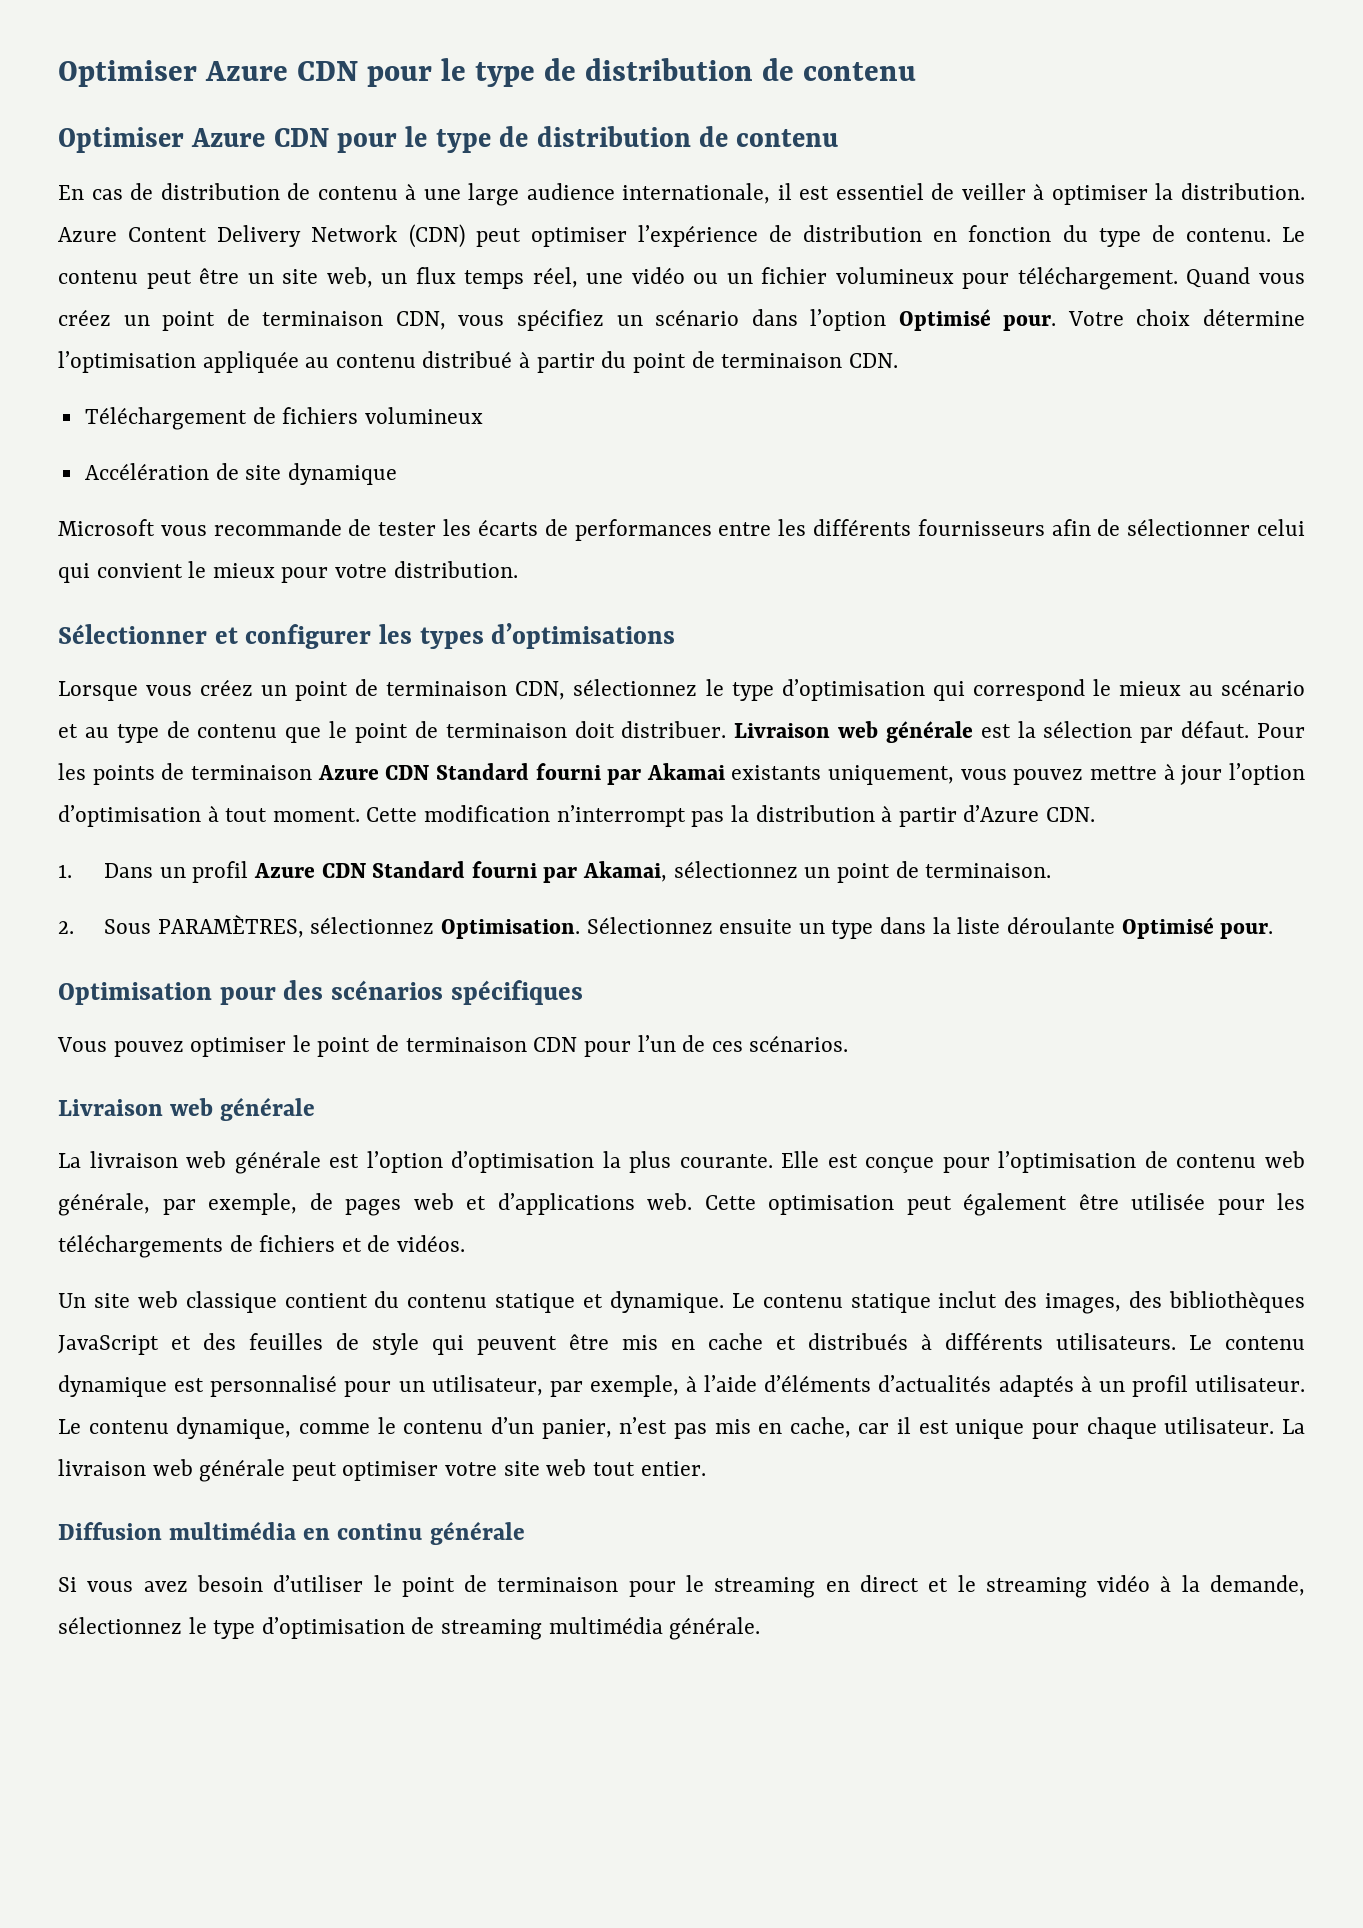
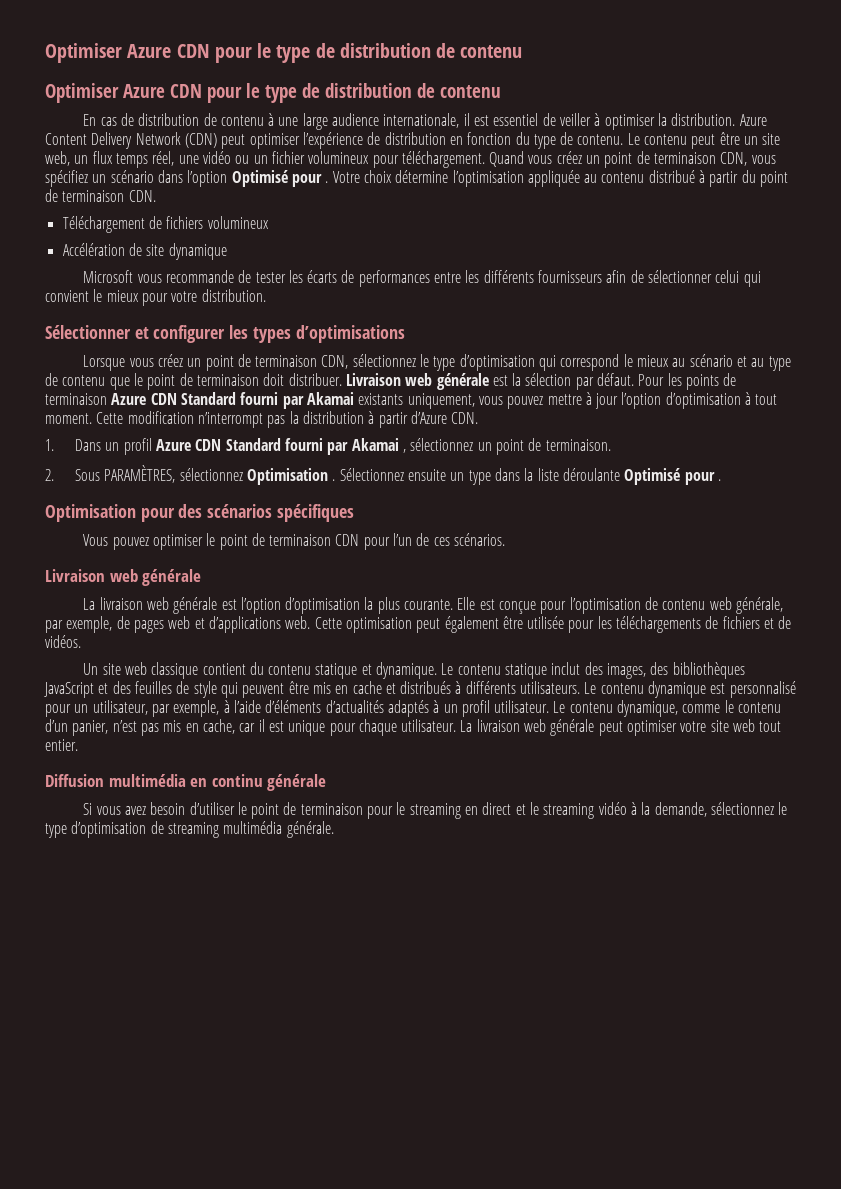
[1003,315,1057,331] pour. -> [291,174,329,187] pour .
[583,861,668,882] Akamai, -> [351,438,406,453] Akamai ,
[441,919,581,939] Optimisation. -> [247,468,336,485] Optimisation .
[1220,923,1274,939] pour. -> [684,472,721,485] pour .

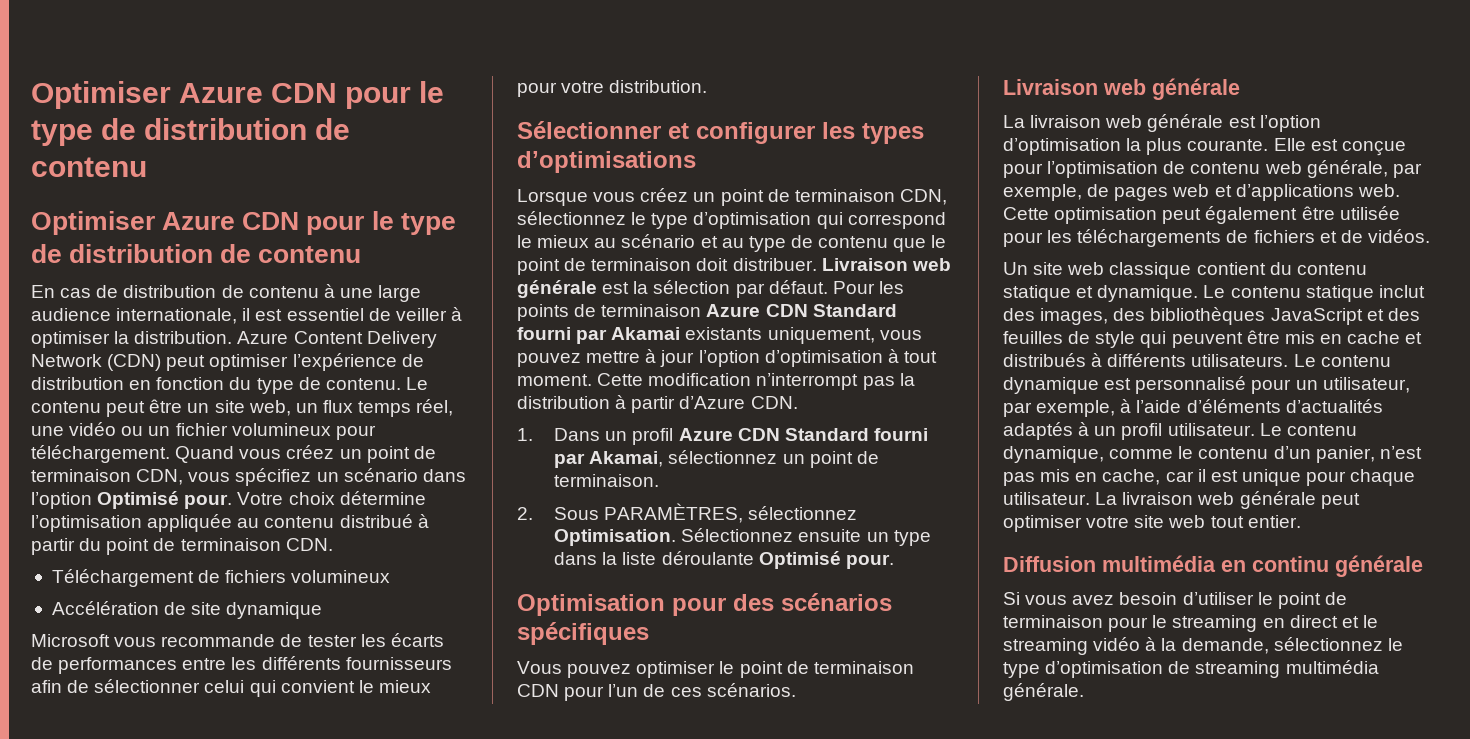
[291,174,329,187] pour . -> [184,494,233,509] pour.
[351,438,406,453] Akamai , -> [589,451,664,467] Akamai,
[247,468,336,485] Optimisation . -> [554,529,677,546] Optimisation.
[684,472,721,485] pour . -> [845,554,894,569] pour.

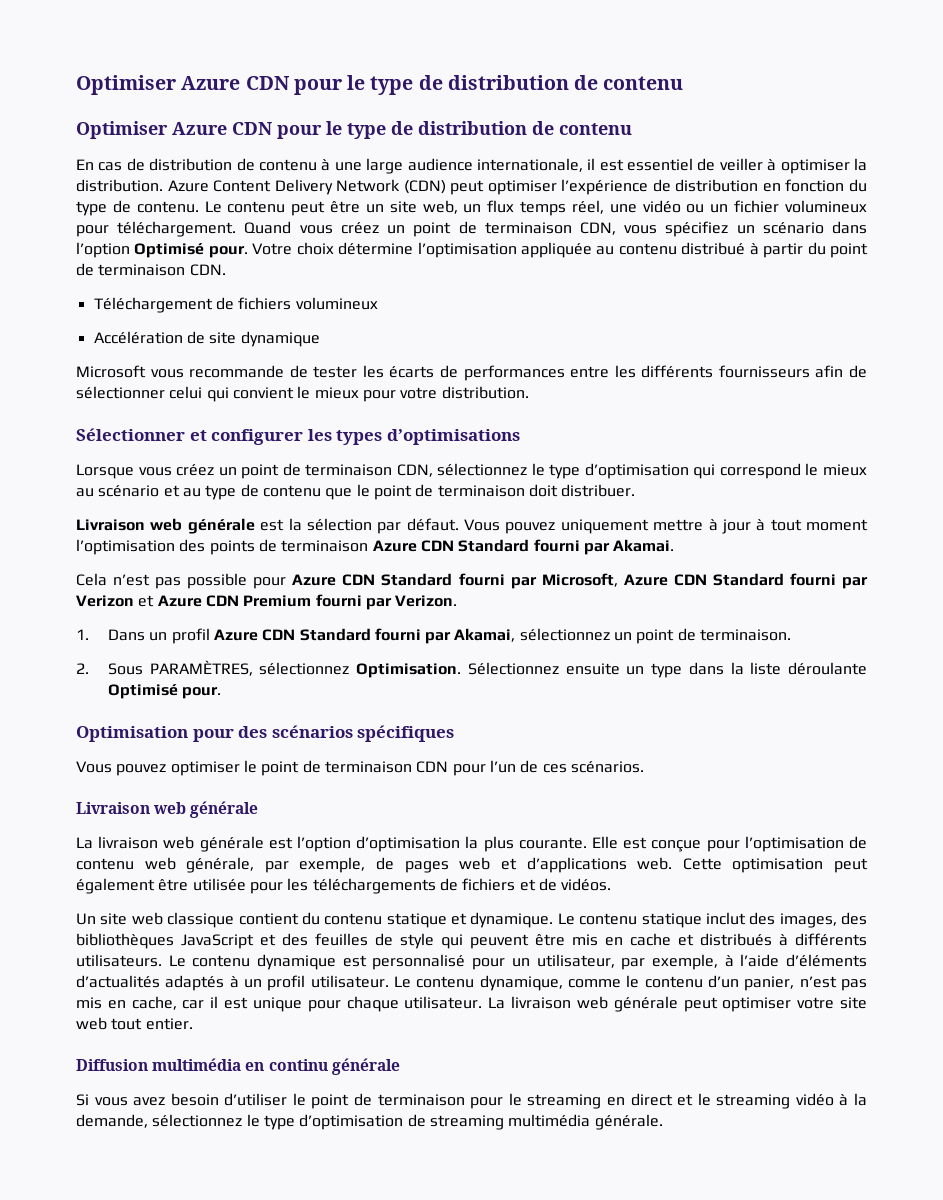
(817, 264) none -> (636, 490) //
[832,281,904,294] Pour les -> [464,519,868,534] [76,539,206,555] Vous pouvez uniquement mettre à jour à tout moment l’optimisation des
[611,327,922,344] [517,349,937,367] [517,373,915,390] [517,395,798,413] Akamai existants uniquement, vous pouvez mettre à jour l’option d’optimisation à tout moment. Cette modification n’interrompt pas la distribution à partir d’Azure CDN. -> [613,539,675,552] [76,573,869,589] [76,594,458,610] Akamai. // Cela n’est pas possible pour Azure CDN Standard fourni par Microsoft, Azure CDN Standard fourni par Verizon et Azure CDN Premium fourni par Verizon.

